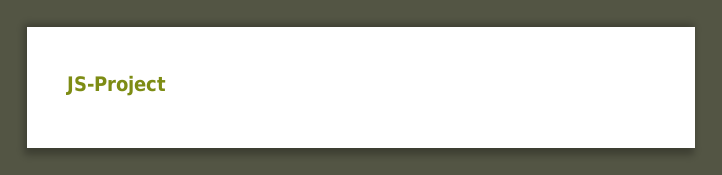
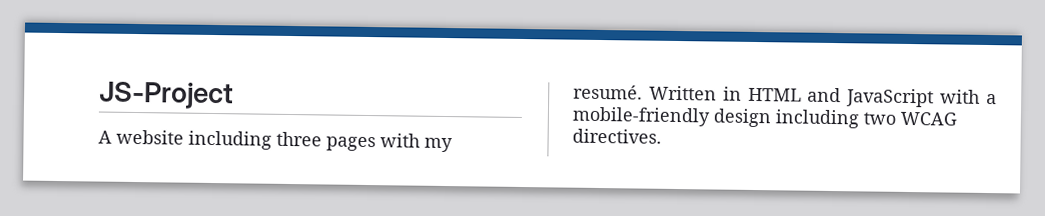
(166, 85) none -> [98,129,453,153] [573,84,997,108] [572,106,957,129] [572,128,662,144] // A website including three pages with my resumé. Written in HTML and JavaScript with a mobile-friendly design including two WCAG directives.

